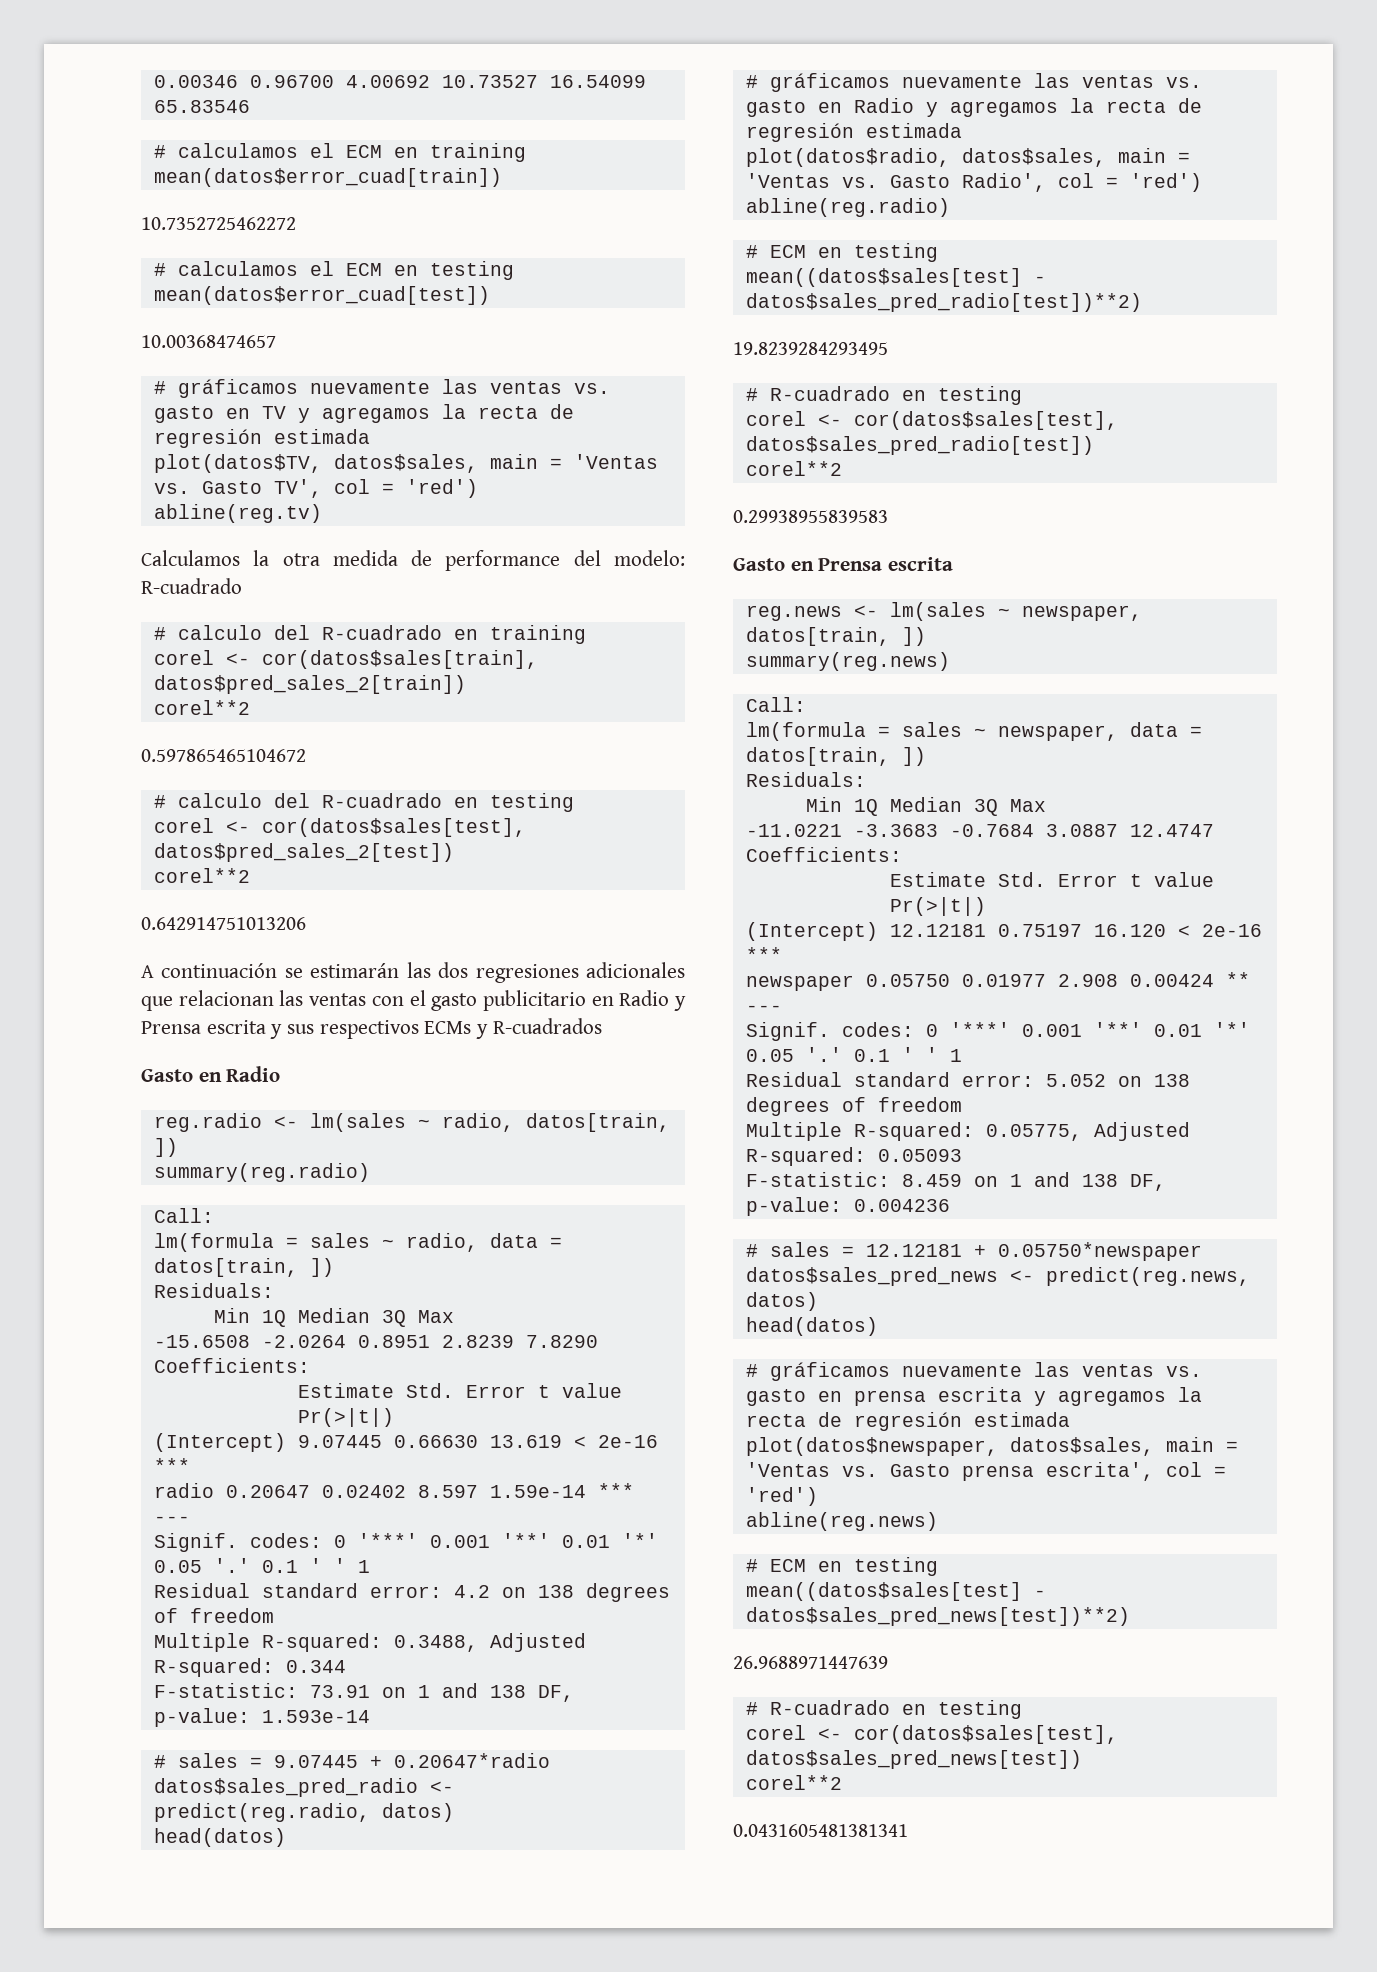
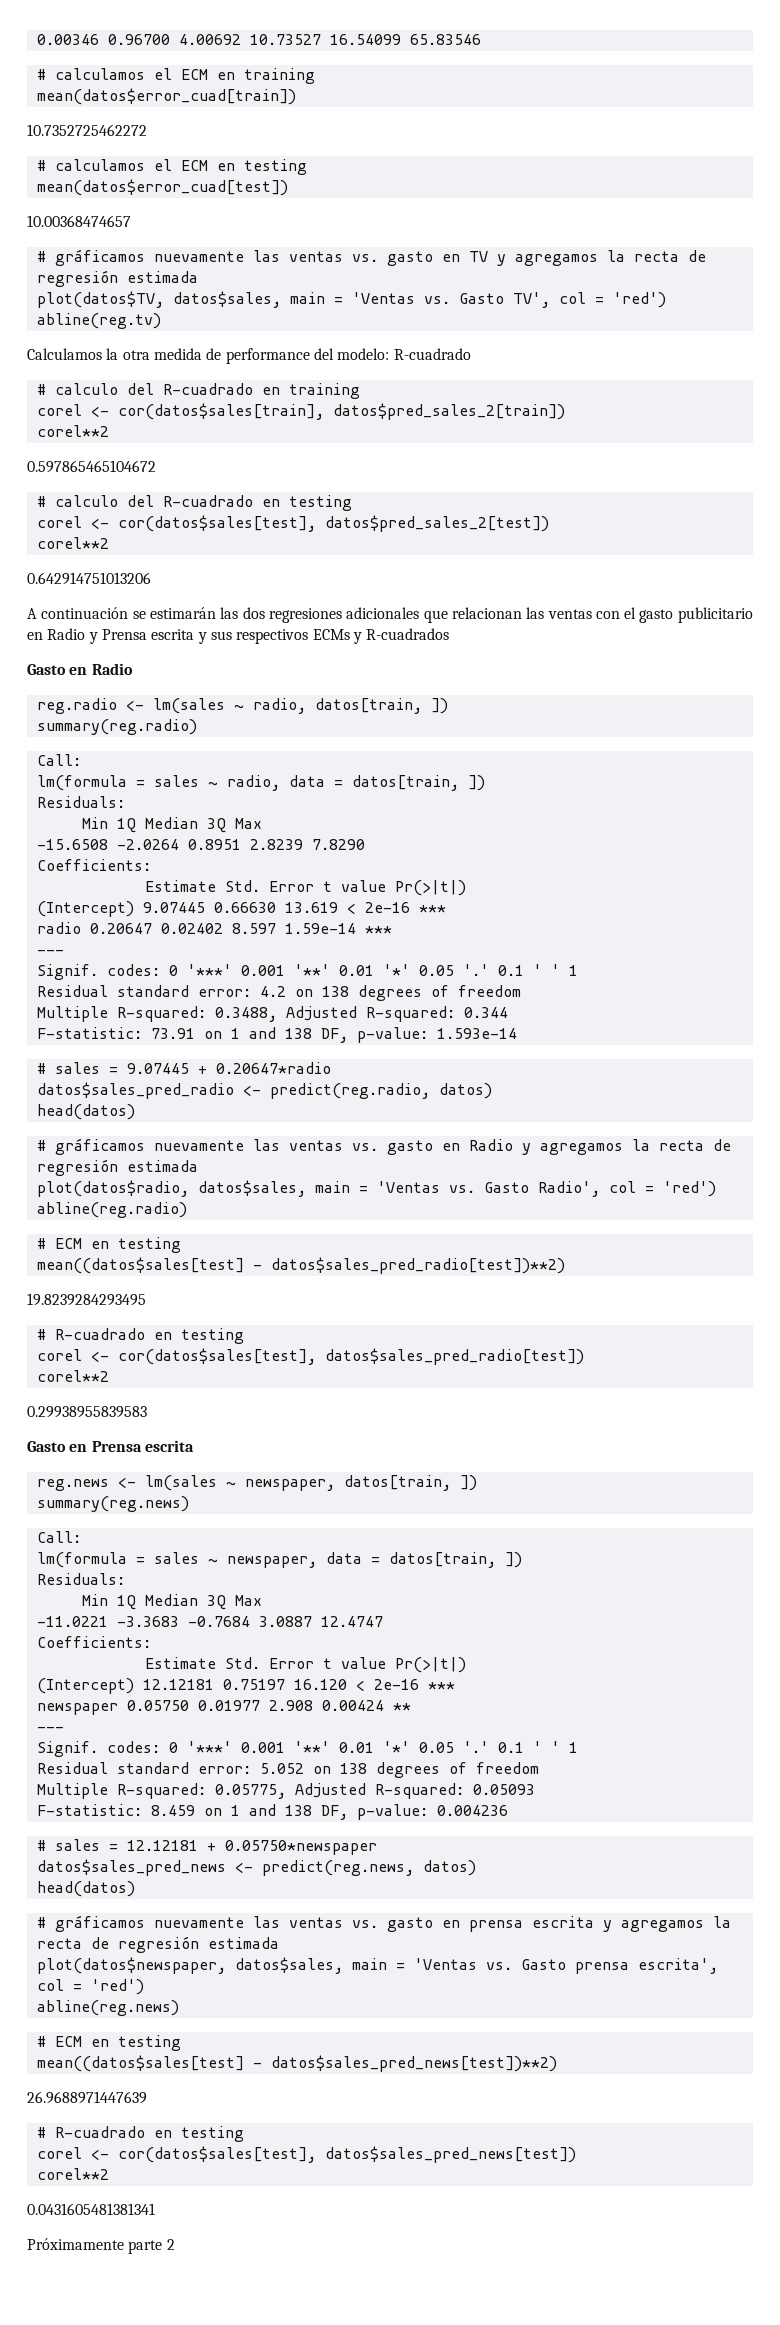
(908, 1830) none -> [27,2238,175,2254] // Próximamente parte 2

